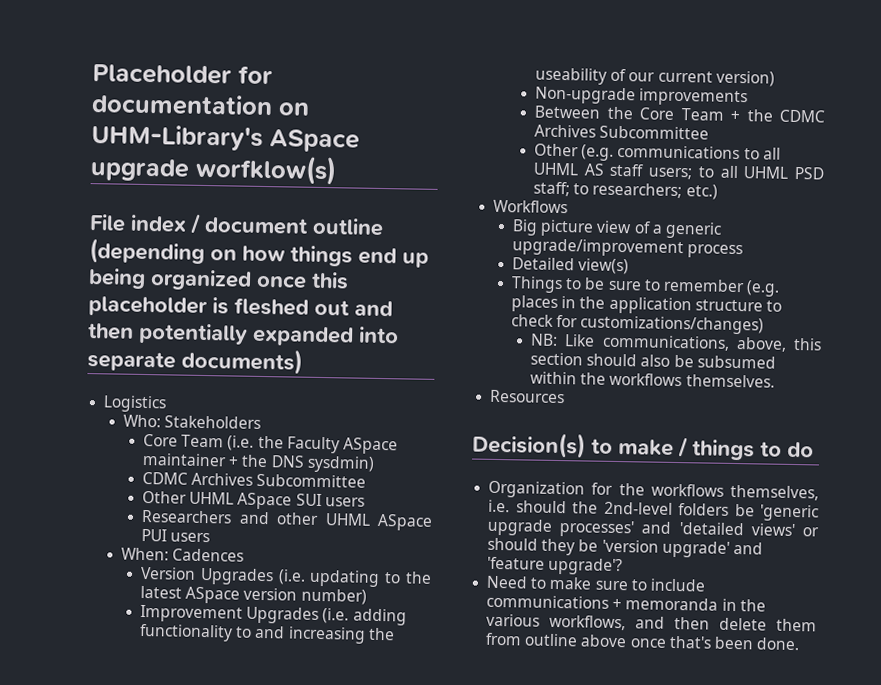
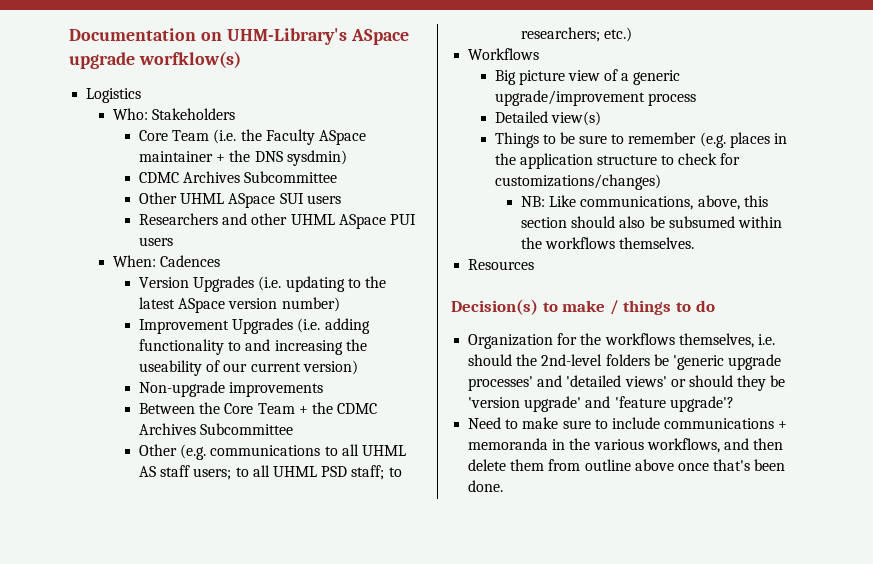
[92,64,273,85] [91,93,273,117] Placeholder for documentation -> [69,28,196,41] Documentation
[89,213,384,237] [89,238,429,268] [88,268,349,291] [88,296,393,318] [88,322,399,347] [87,347,303,375] // File index / document outline (depending on how things end up being organized once this placeholder is fleshed out and then potentially expanded into separate documents) -> (241, 59) none

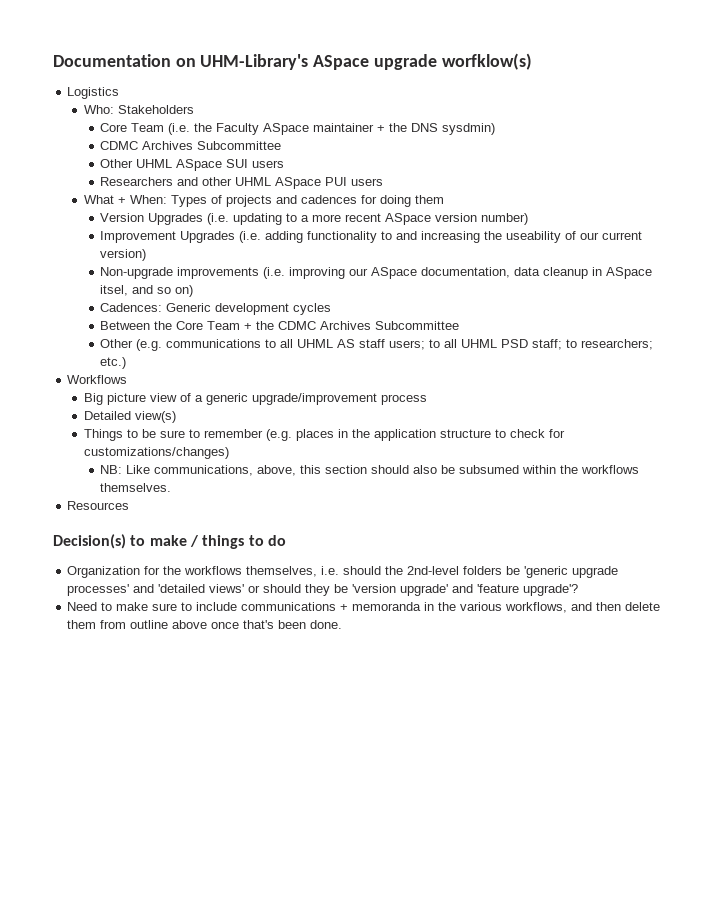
[112,255,220,267] When: Cadences -> [83,195,444,207] What + When: Types of projects and cadences for doing them
[364,276,386,288] [139,297,176,309] the latest -> [301,213,382,222] a more recent
(324, 389) none -> [263,267,653,279] [100,285,194,297] [100,303,332,315] (i.e. improving our ASpace documentation, data cleanup in ASpace itsel, and so on) // Cadences: Generic development cycles

